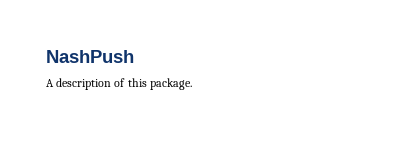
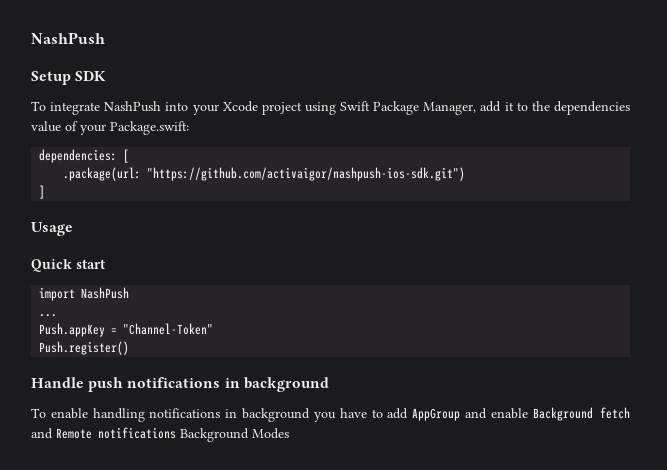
[46,50,134,63] [46,78,192,90] NashPush // A description of this package. -> [31,32,105,44] [31,71,107,85] [31,101,630,115] [31,121,189,135] [39,149,130,163] [63,167,466,181] [39,185,46,199] [31,222,73,236] [31,259,105,272] [39,287,130,301] [39,314,58,317] [39,323,214,337] [39,341,130,355] [31,377,329,392] [31,407,631,422] [31,427,289,442] NashPush // Setup SDK // To integrate NashPush into your Xcode project using Swift Package Manager, add it to the dependencies value of your Package.swift: // dependencies: [ // .package(url: "https://github.com/activaigor/nashpush-ios-sdk.git") // ] // Usage // Quick start // import NashPush // ... // Push.appKey = "Channel-Token" // Push.register() // Handle push notifications in background // To enable handling notifications in background you have to add AppGroup and enable Background fetch and Remote notifications Background Modes

